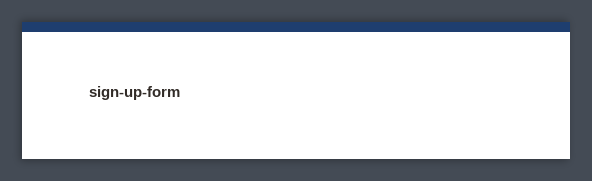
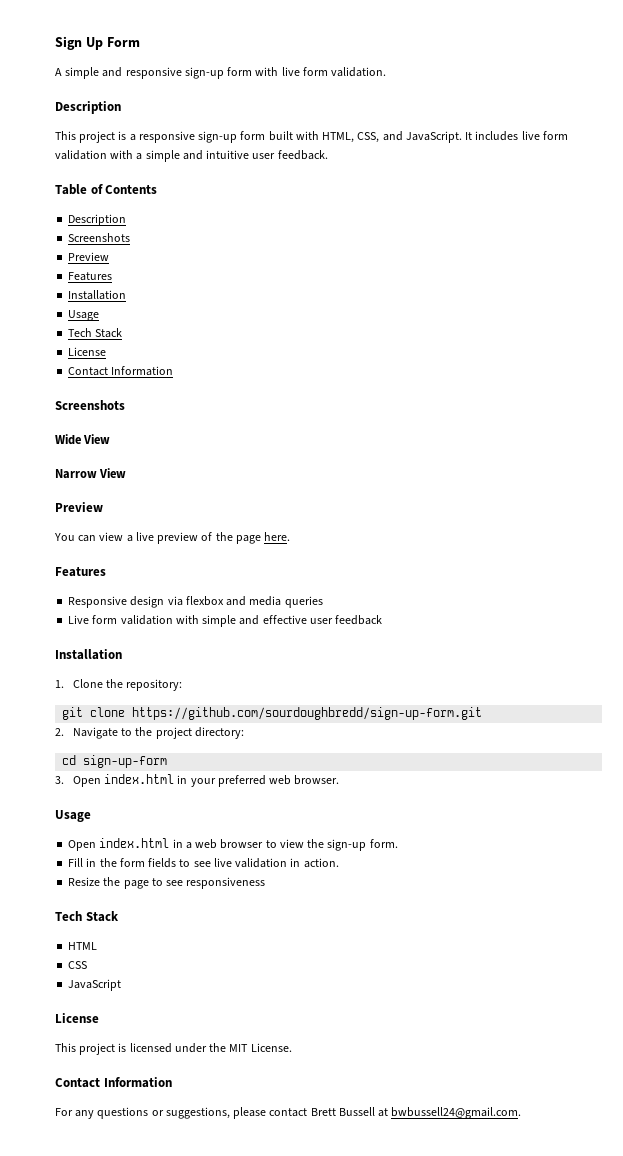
[89,86,180,100] sign-up-form -> [55,36,140,50] [55,67,387,79] [55,101,121,114] [55,131,568,143] [55,150,328,162] [55,184,158,195] [68,214,127,226] [68,233,131,242] [68,252,110,261] [68,272,113,281] [68,290,127,300] [68,310,100,321] [68,328,123,338] [68,347,107,356] [68,366,174,376] [55,400,125,410] [55,434,111,445] [55,468,127,479] [55,502,103,512] [54,532,291,544] [55,567,106,577] [68,596,323,608] [68,615,383,627] [55,649,122,660] [55,679,183,691] [62,707,483,720] [55,727,244,739] [62,755,168,768] [55,774,340,787] [55,810,91,822] [68,838,398,851] [68,858,339,868] [68,877,266,889] [55,911,119,922] [68,942,98,950] [68,961,88,969] [68,979,122,991] [55,1013,99,1023] [55,1043,292,1055] [55,1077,172,1088] [55,1107,522,1119] Sign Up Form // A simple and responsive sign-up form with live form validation. // Description // This project is a responsive sign-up form built with HTML, CSS, and JavaScript. It includes live form validation with a simple and intuitive user feedback. // Table of Contents // Description // Screenshots // Preview // Features // Installation // Usage // Tech Stack // License // Contact Information // Screenshots // Wide View // Narrow View // Preview // You can view a live preview of the page here. // Features // Responsive design via flexbox and media queries // Live form validation with simple and effective user feedback // Installation // 1. Clone the repository: // git clone https://github.com/sourdoughbredd/sign-up-form.git // 2. Navigate to the project directory: // cd sign-up-form // 3. Open index.html in your preferred web browser. // Usage // Open index.html in a web browser to view the sign-up form. // Fill in the form fields to see live validation in action. // Resize the page to see responsiveness // Tech Stack // HTML // CSS // JavaScript // License // This project is licensed under the MIT License. // Contact Information // For any questions or suggestions, please contact Brett Bussell at bwbussell24@gmail.com.

